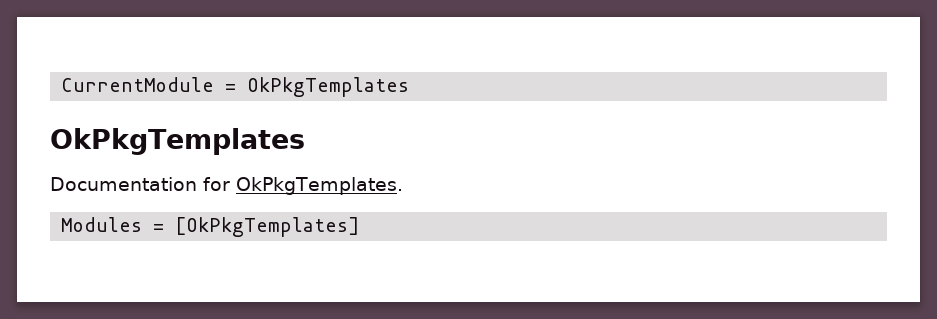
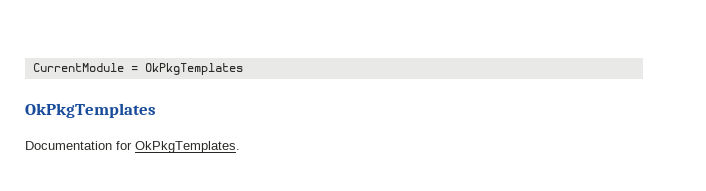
[61,217,361,237] // Modules = [OkPkgTemplates] -> (240, 147) none

